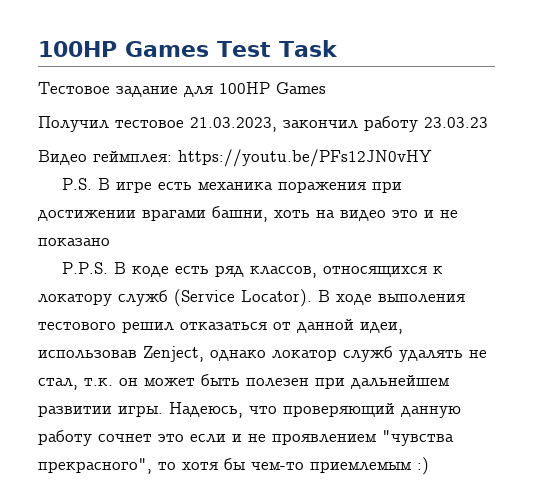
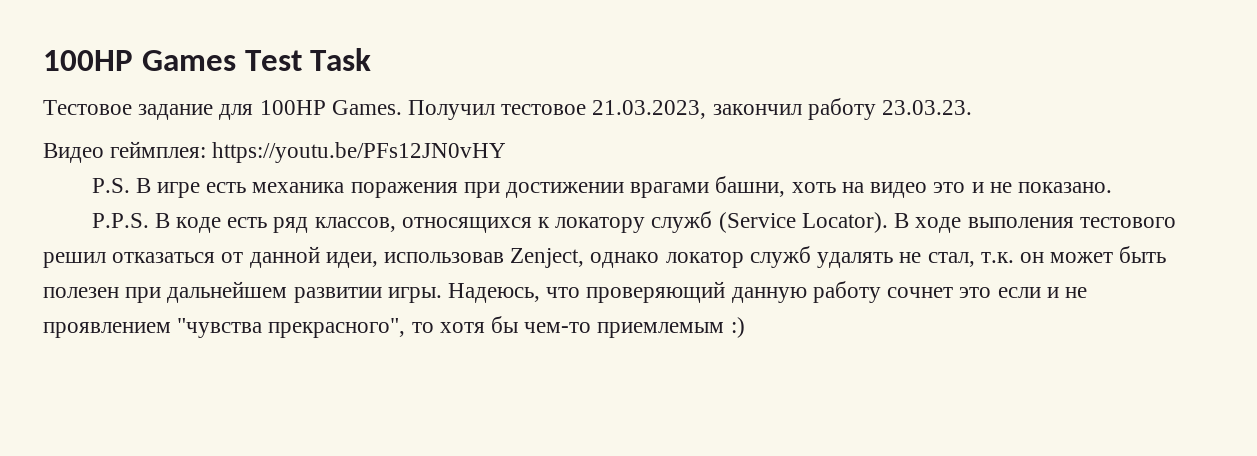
[276,82,326,94] Games // -> [331,100,402,115] Games.
[424,117,488,128] 23.03.23 -> [882,100,973,115] 23.03.23.
[38,238,110,246] показано -> [1017,182,1112,193] показано.

